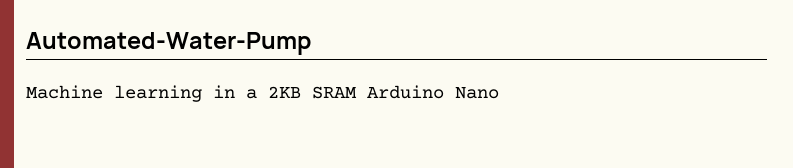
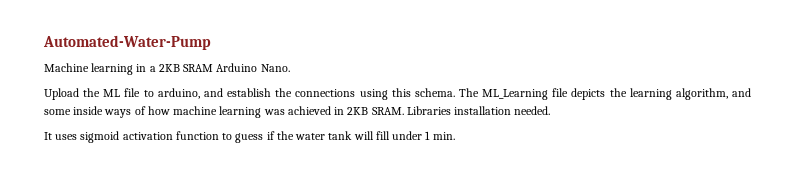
[455,87,499,99] Nano -> [260,64,290,72] [44,88,751,100] [44,106,551,118] [44,131,455,143] Nano. // Upload the ML file to arduino, and establish the connections using this schema. The ML_Learning file depicts the learning algorithm, and some inside ways of how machine learning was achieved in 2KB SRAM. Libraries installation needed. // It uses sigmoid activation function to guess if the water tank will fill under 1 min.

